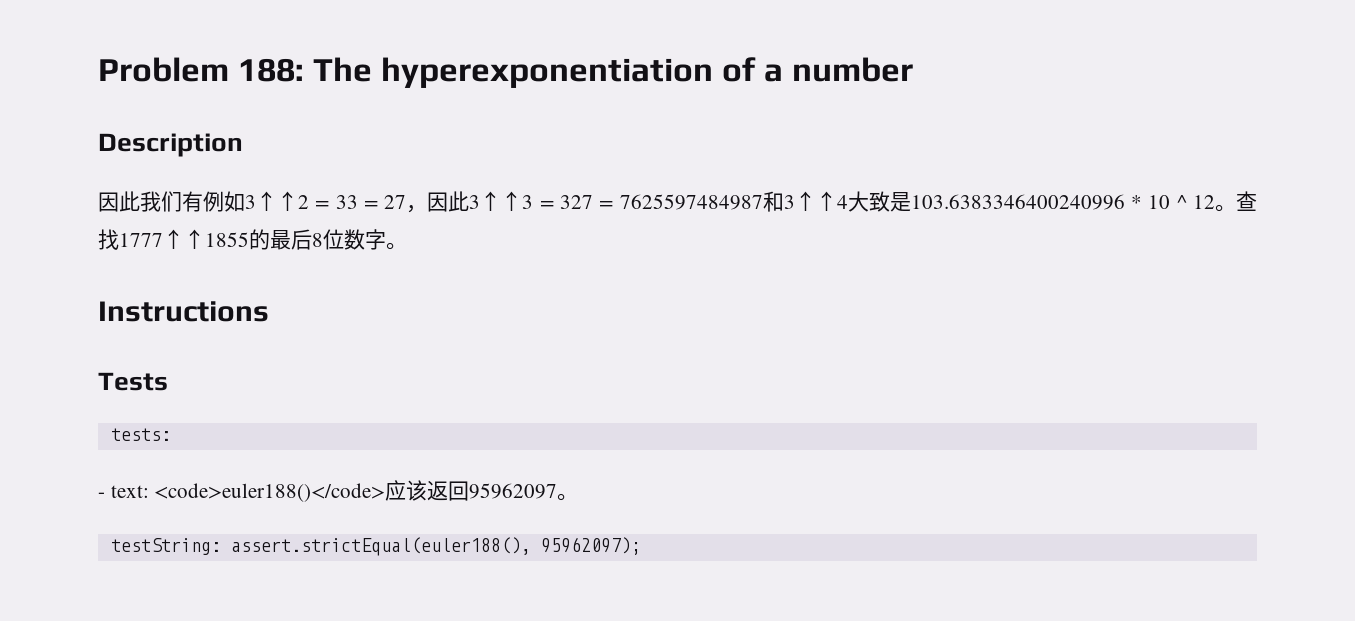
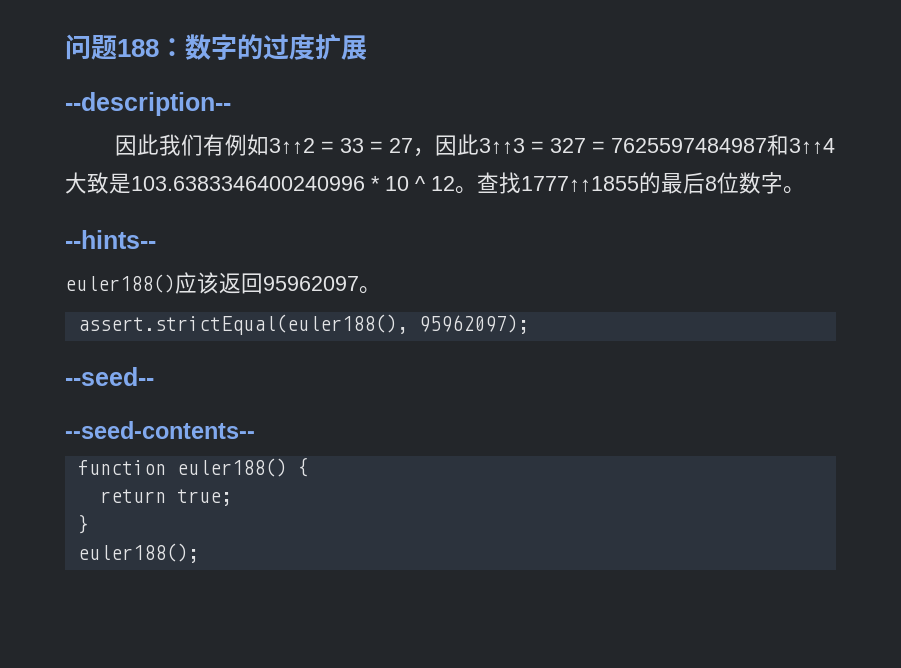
[98,57,914,88] [98,133,243,157] Problem 188: The hyperexponentiation of a number // Description -> [65,34,367,60] [65,92,231,116] 问题188：数字的过度扩展 // --description--
[98,301,269,322] [98,372,168,391] [110,428,171,441] [98,483,386,502] Instructions // Tests // tests: // - text: <code>euler188()</code> -> [65,230,156,249] [65,274,175,293] --hints-- // euler188()
[110,538,221,555] testString: -> (381, 290) none
(641, 546) none -> [65,367,154,386] [65,421,255,439] [77,457,309,477] [99,489,232,506] [77,514,89,534] [77,543,199,563] // --seed-- // --seed-contents-- // function euler188() { // return true; // } // euler188();

